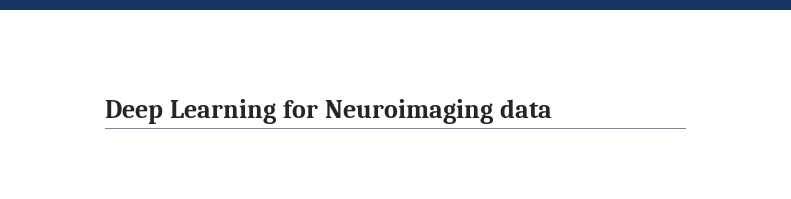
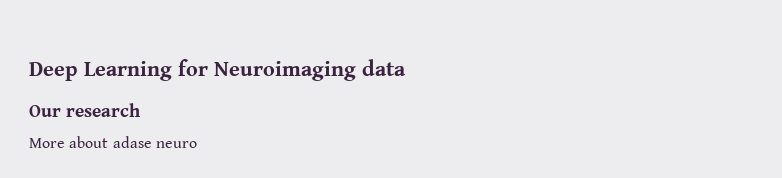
(553, 108) none -> [29,103,141,117] [29,136,197,148] // Our research // More about adase neuro

